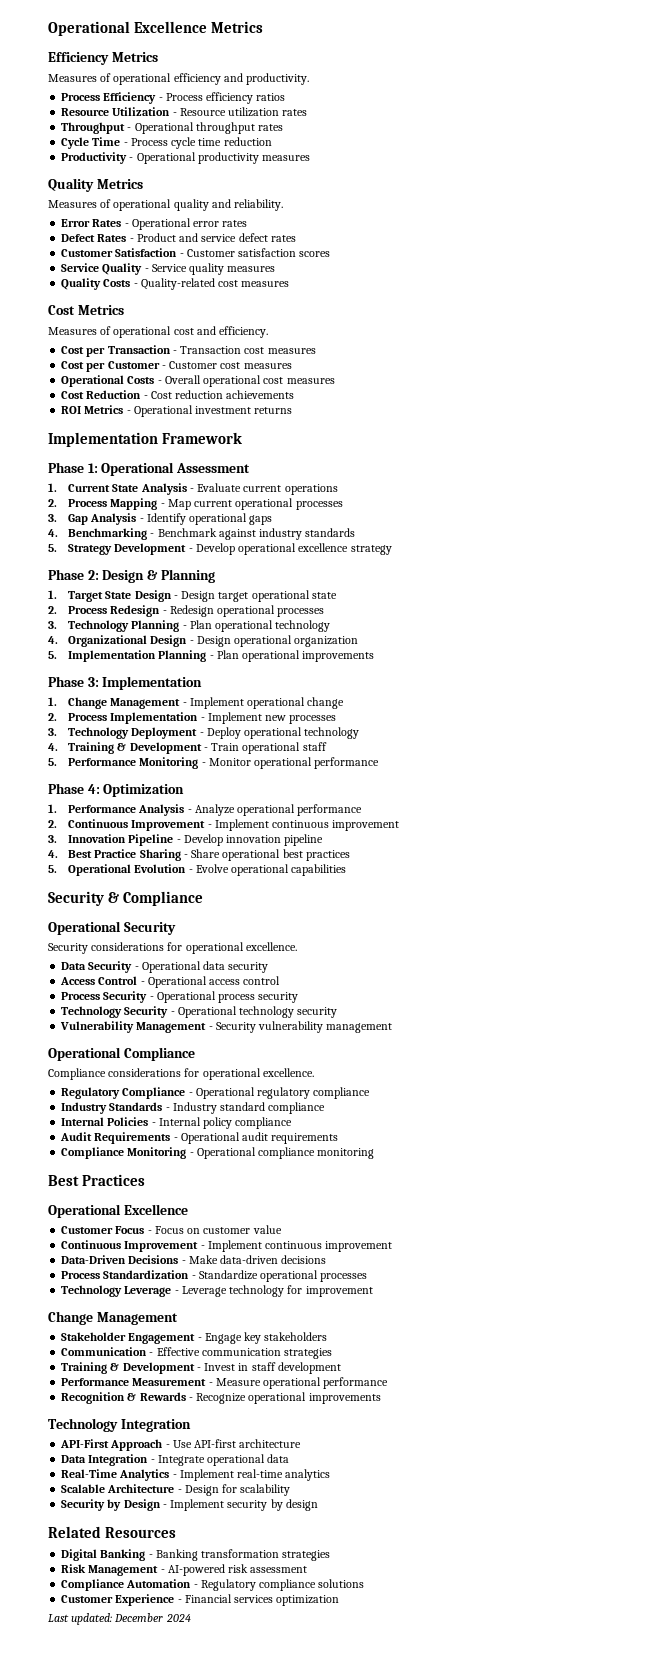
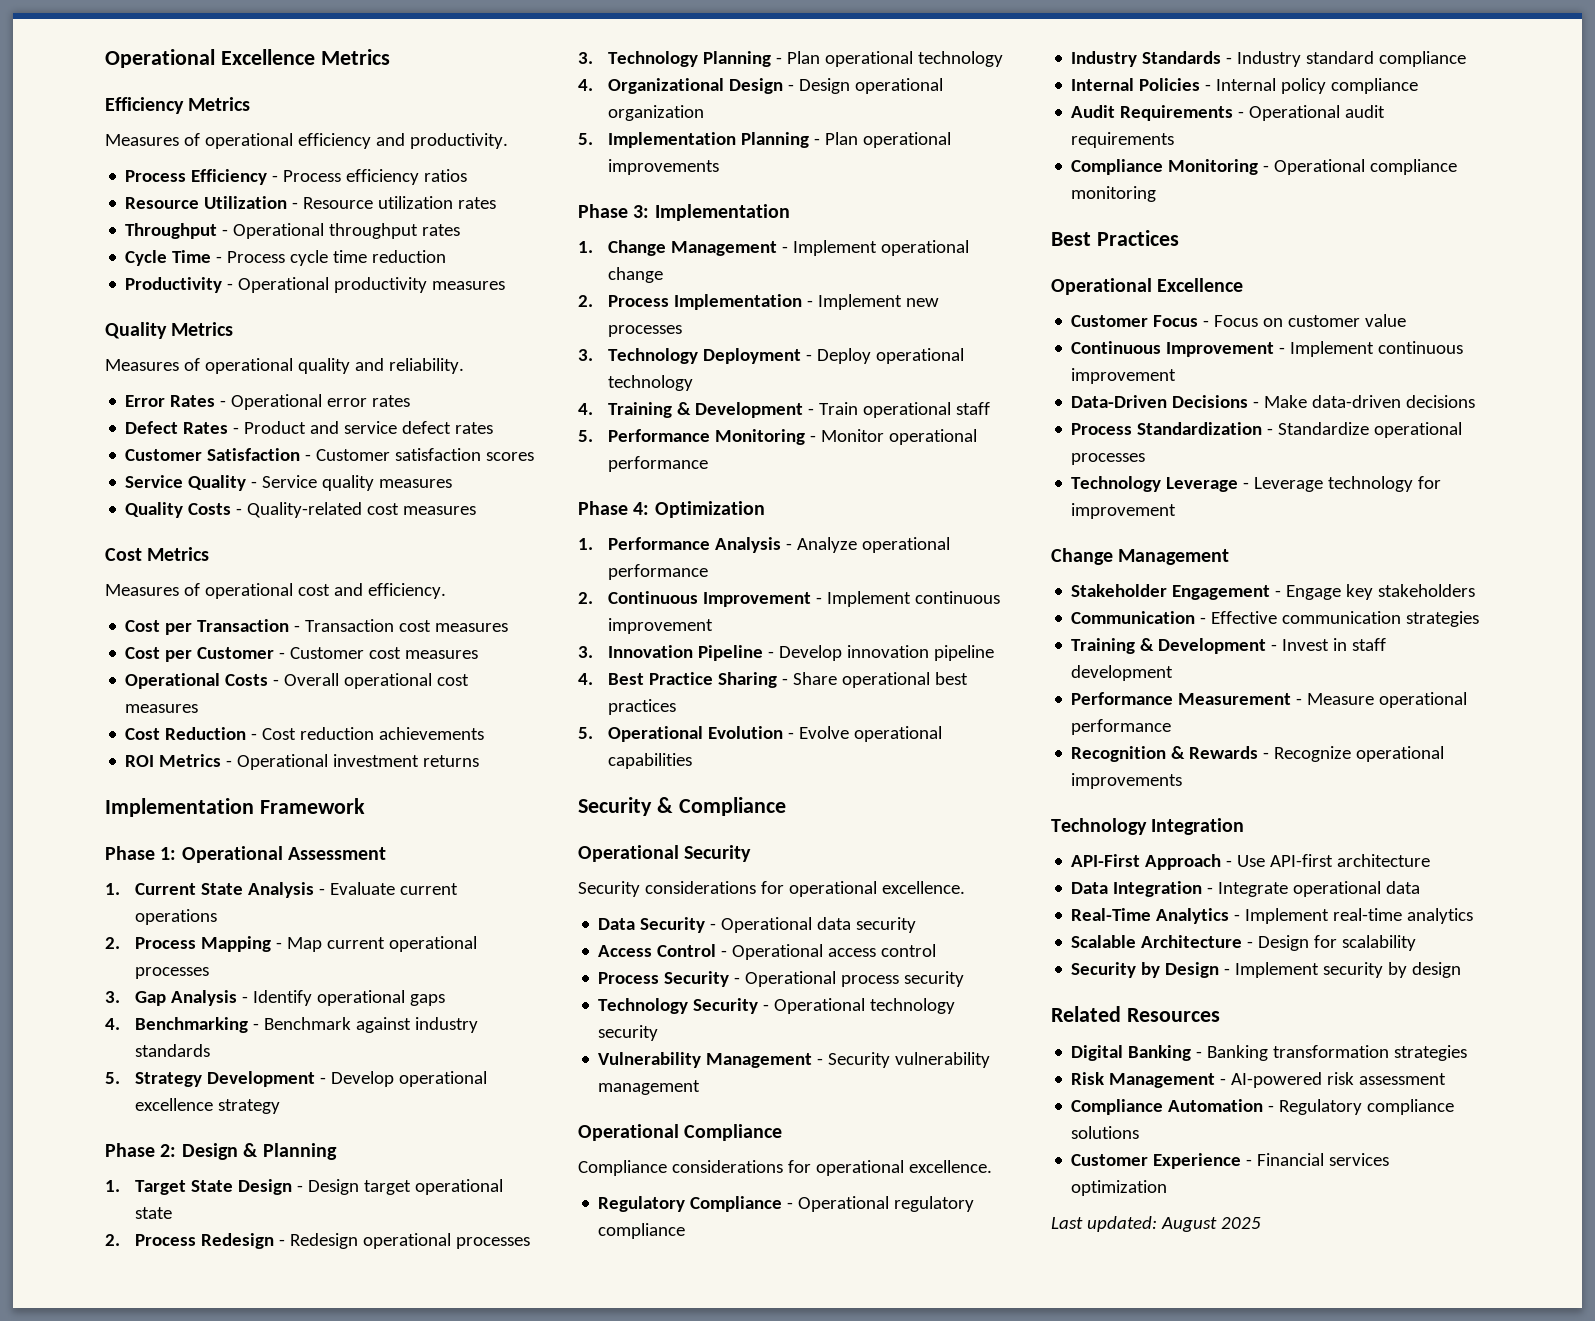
[114,1613,191,1622] December 2024 -> [1160,1217,1261,1232] August 2025

